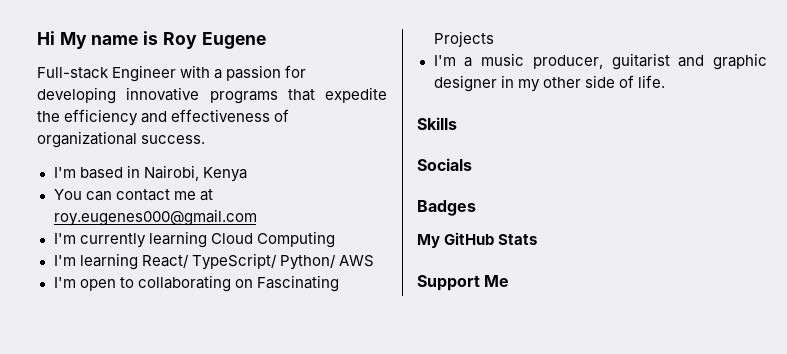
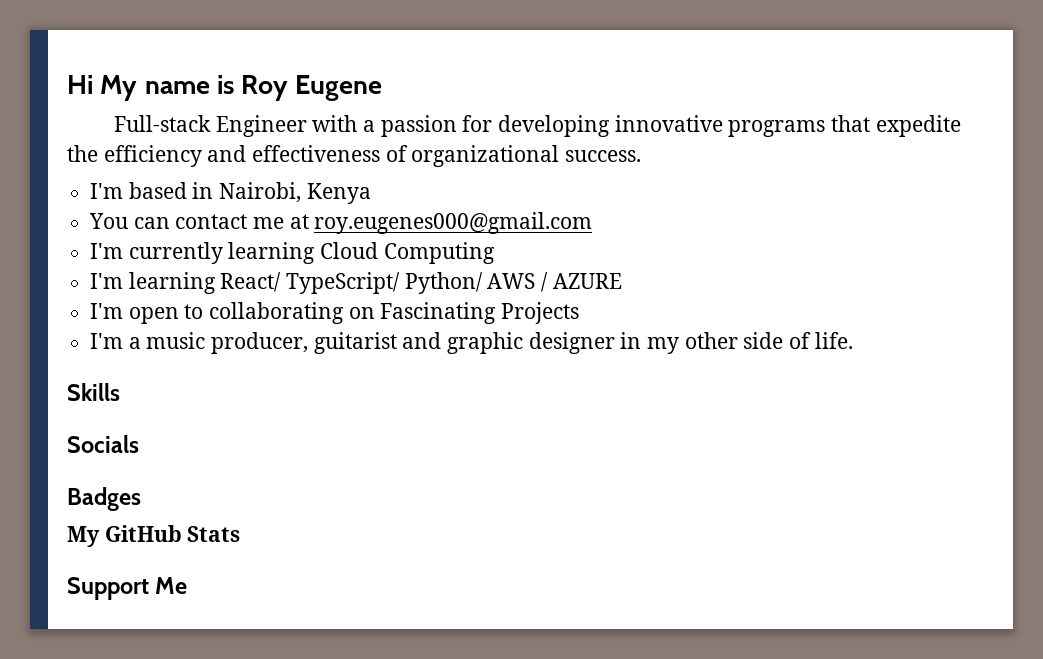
(374, 261) none -> [541,272,622,292] / AZURE

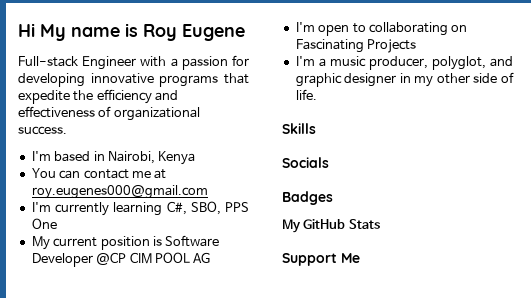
[320,242,495,264] [90,272,622,294] Cloud Computing // I'm learning React/ TypeScript/ Python/ AWS / AZURE -> [166,201,249,215] [31,218,57,229] [31,235,220,250] [31,252,211,267] C#, SBO, PPS One // My current position is Software Developer @CP CIM POOL AG
[313,332,397,354] guitarist -> [431,56,486,70] polyglot,

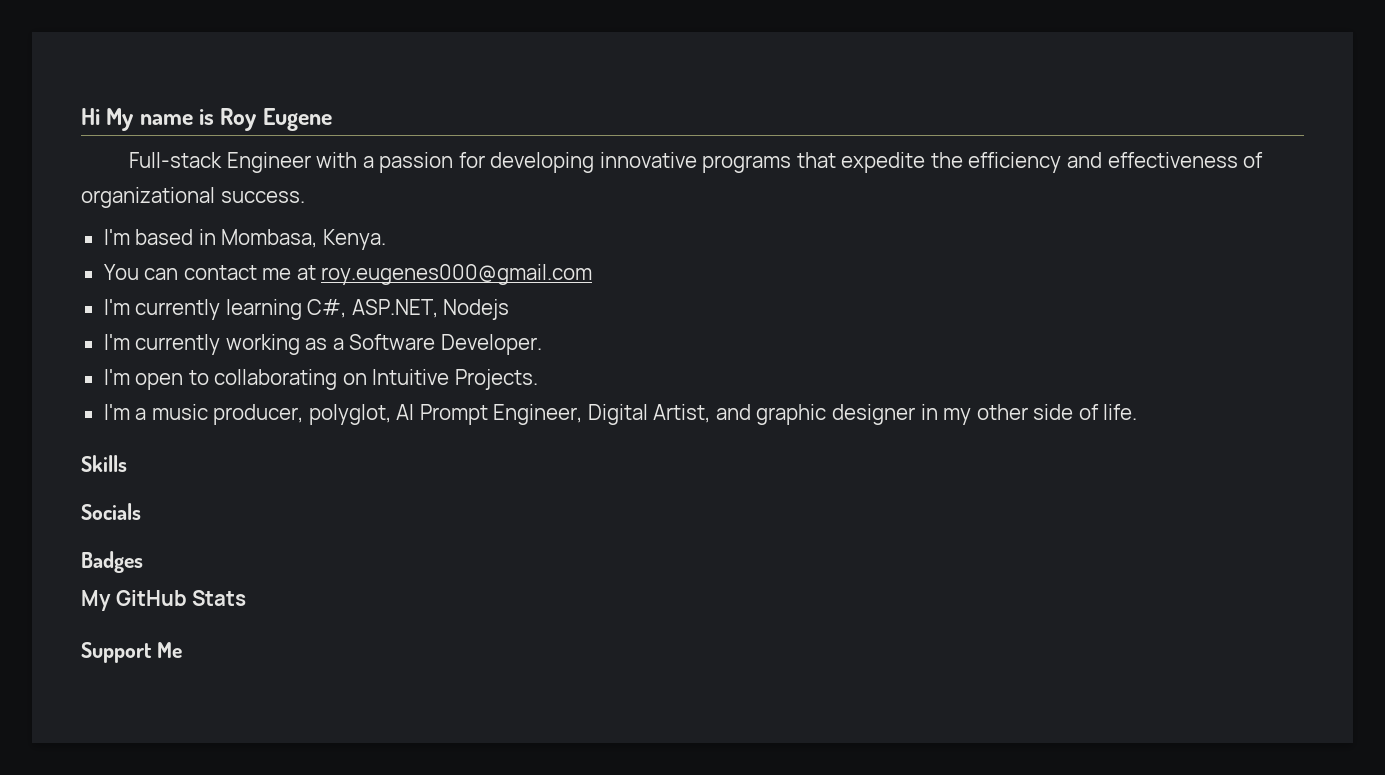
[107,151,196,165] Nairobi, Kenya -> [221,229,386,250] Mombasa, Kenya.
[190,201,249,215] [31,218,57,229] [31,235,220,250] [31,252,211,267] SBO, PPS One // My current position is Software Developer @CP CIM POOL AG -> [351,299,510,320] [103,334,542,355] ASP.NET, Nodejs // I'm currently working as a Software Developer.
[295,39,417,53] Fascinating Projects -> [372,369,538,390] Intuitive Projects.
(486, 63) none -> [396,404,711,425] AI Prompt Engineer, Digital Artist,

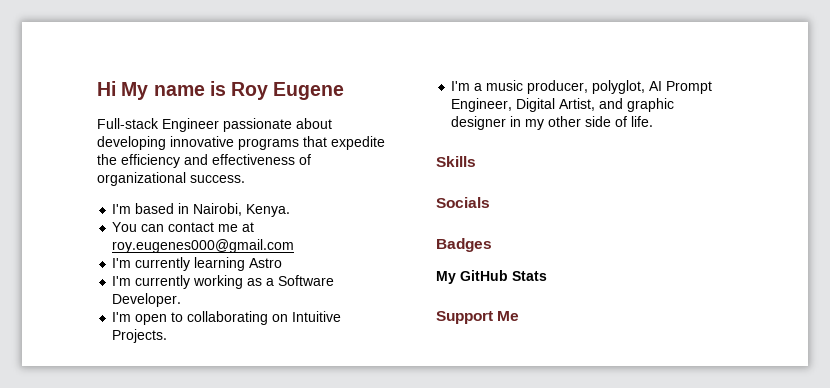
[316,152,485,173] with a passion for -> [223,118,332,132] passionate about
[221,229,318,248] Mombasa, -> [193,203,243,216] Nairobi,
[307,299,510,320] C#, ASP.NET, Nodejs -> [249,258,283,268] Astro

